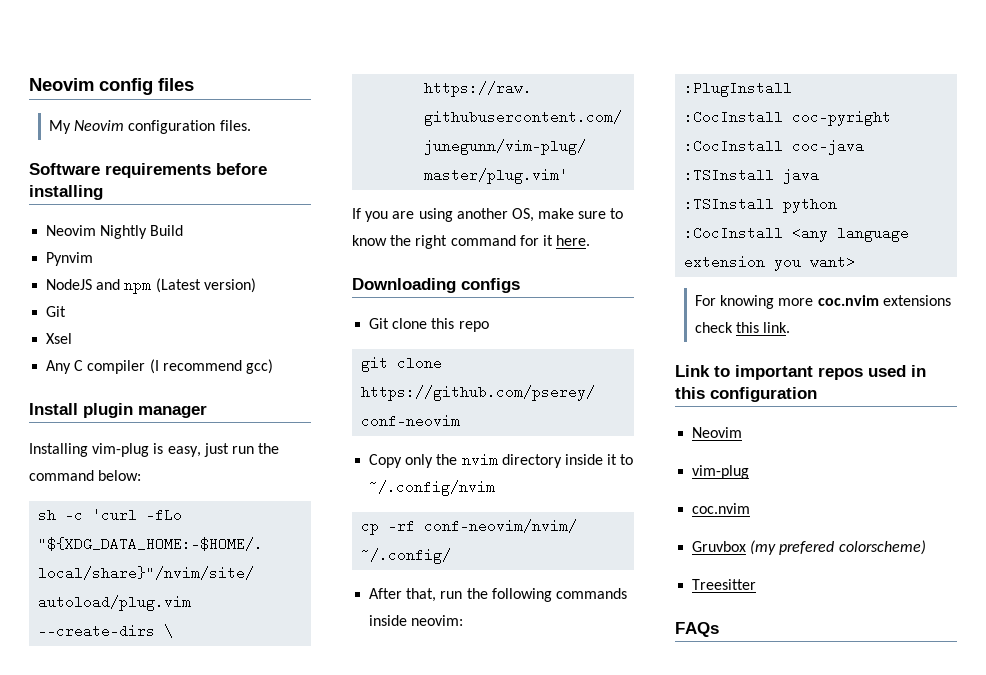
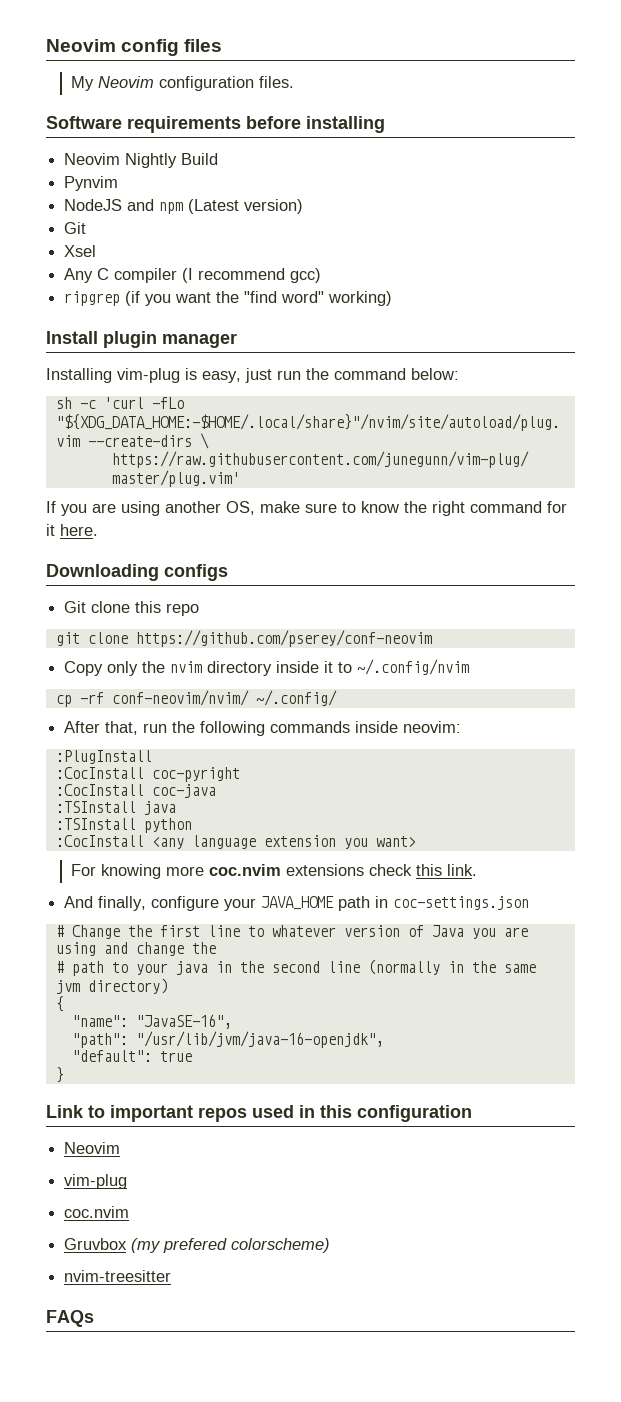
(273, 366) none -> [64,291,393,306] // ripgrep (if you want the "find word" working)
(791, 327) none -> [64,896,530,911] [55,925,528,939] [55,942,216,956] [55,959,536,976] [55,978,168,994] [55,996,64,1012] [71,1014,232,1029] [71,1031,384,1048] [71,1050,192,1062] [55,1067,64,1083] // And finally, configure your JAVA_HOME path in coc-settings.json // # Change the first line to whatever version of Java you are using and change the // # path to your java in the second line (normally in the same jvm directory) // { // "name": "JavaSE-16", // "path": "/usr/lib/jvm/java-16-openjdk", // "default": true // }
[692,579,757,590] Treesitter -> [64,1270,172,1282] nvim-treesitter

